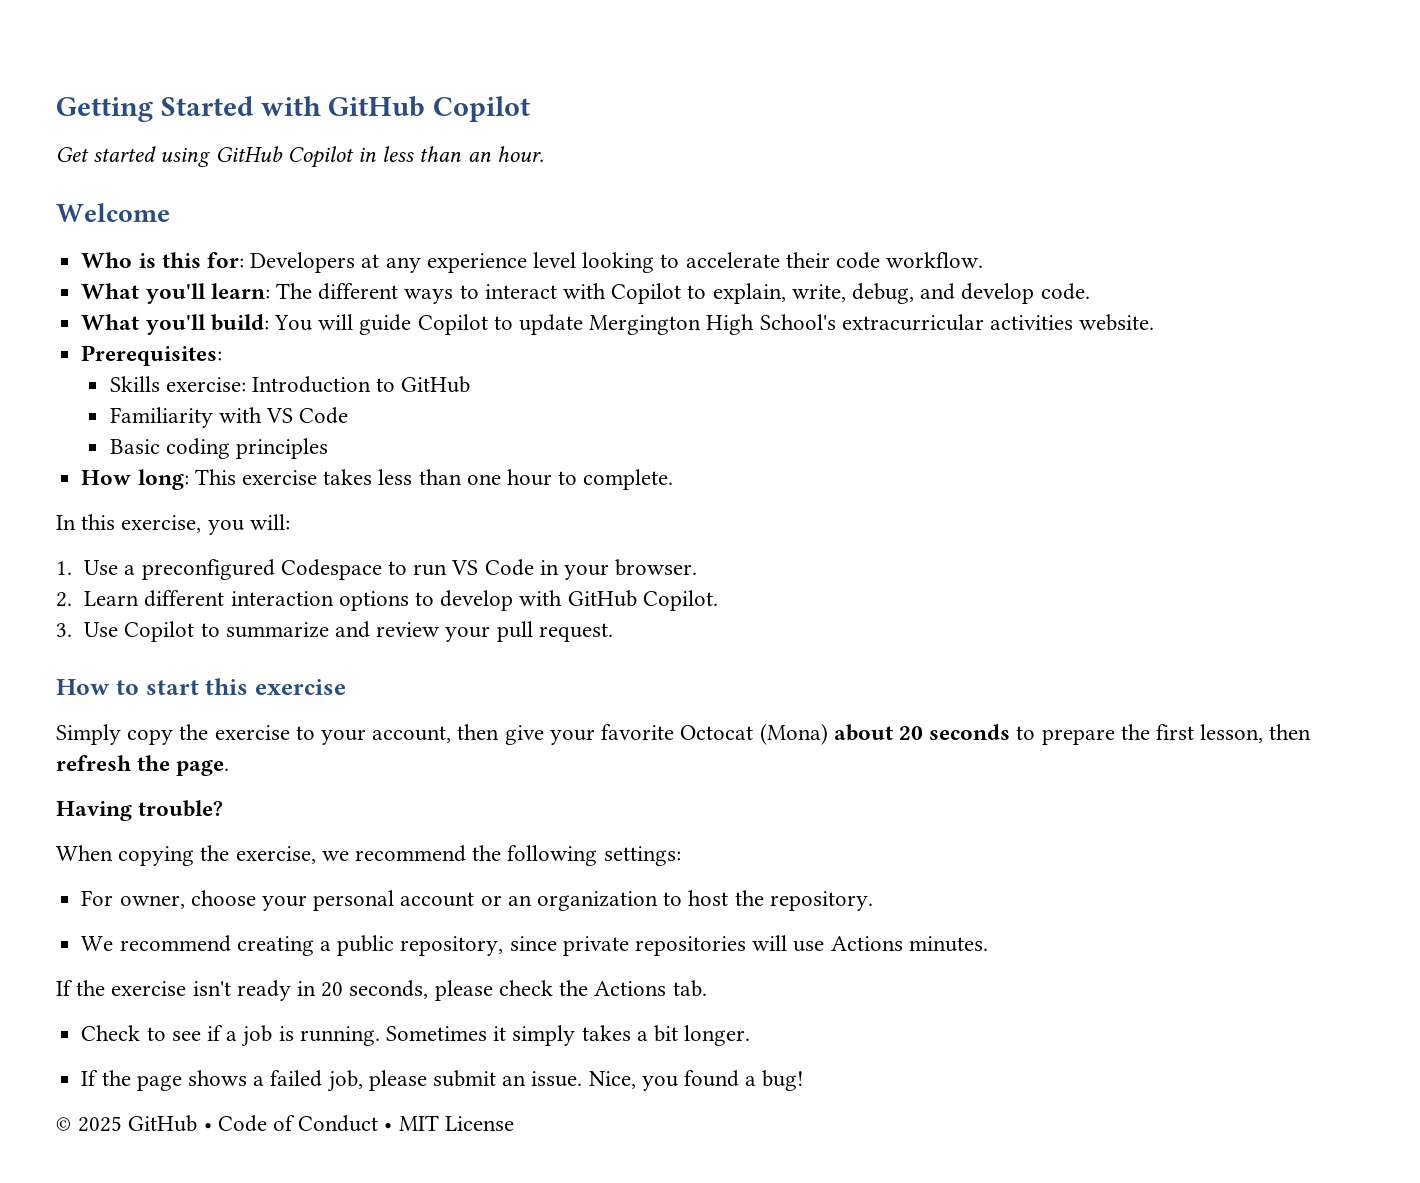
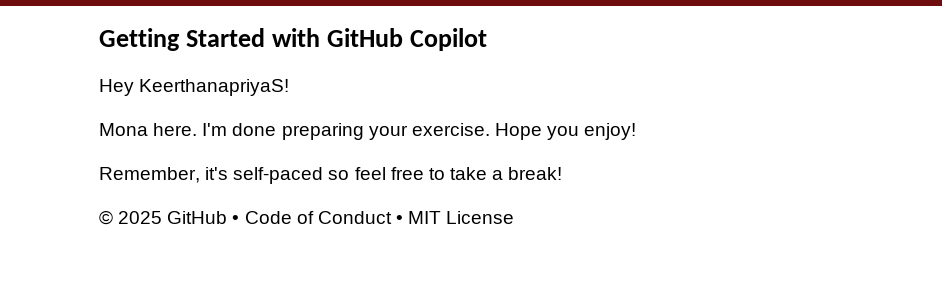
[56,146,544,168] [56,203,170,222] [81,252,984,273] [81,283,1090,304] [81,314,1155,335] [81,345,223,366] [109,376,471,393] [109,407,349,428] [109,438,328,459] [81,469,674,490] [56,514,290,535] [56,559,698,580] [56,590,718,611] [56,621,613,642] [56,678,346,695] [56,723,1312,745] [56,755,230,776] [56,800,224,821] [56,845,681,866] [81,890,873,911] [81,935,988,956] [56,980,707,1001] [81,1025,751,1047] [81,1070,805,1092] Get started using GitHub Copilot in less than an hour. // Welcome // Who is this for: Developers at any experience level looking to accelerate their code workflow. // What you'll learn: The different ways to interact with Copilot to explain, write, debug, and develop code. // What you'll build: You will guide Copilot to update Mergington High School's extracurricular activities website. // Prerequisites: // Skills exercise: Introduction to GitHub // Familiarity with VS Code // Basic coding principles // How long: This exercise takes less than one hour to complete. // In this exercise, you will: // 1. Use a preconfigured Codespace to run VS Code in your browser. // 2. Learn different interaction options to develop with GitHub Copilot. // 3. Use Copilot to summarize and review your pull request. // How to start this exercise // Simply copy the exercise to your account, then give your favorite Octocat (Mona) about 20 seconds to prepare the first lesson, then refresh the page. // Having trouble? // When copying the exercise, we recommend the following settings: // For owner, choose your personal account or an organization to host the repository. // We recommend creating a public repository, since private repositories will use Actions minutes. // If the exercise isn't ready in 20 seconds, please check the Actions tab. // Check to see if a job is running. Sometimes it simply takes a bit longer. // If the page shows a failed job, please submit an issue. Nice, you found a bug! -> [99,79,290,96] [99,123,637,140] [99,167,563,184] Hey KeerthanapriyaS! // Mona here. I'm done preparing your exercise. Hope you enjoy! // Remember, it's self-paced so feel free to take a break!

